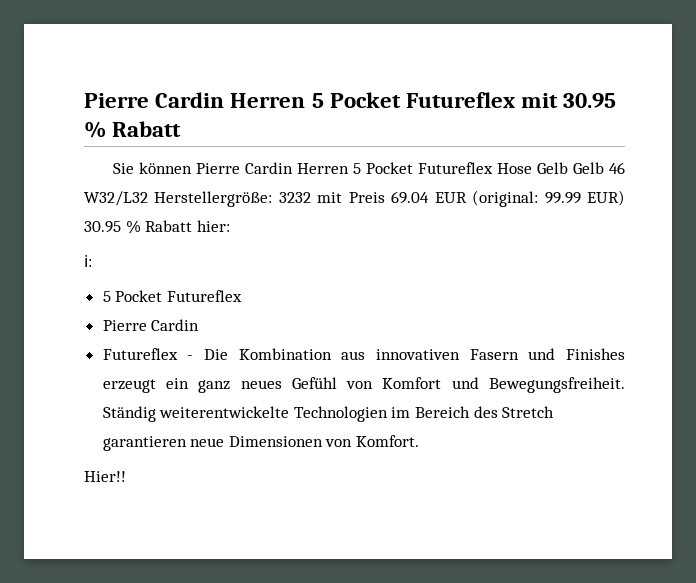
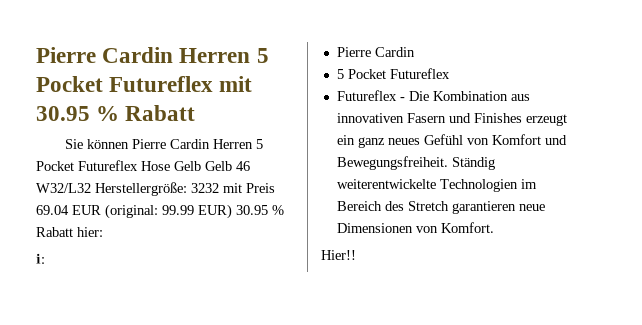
[102,290,242,302] [102,319,200,331] // 5 Pocket Futureflex // Pierre Cardin -> [336,47,415,57] [336,68,450,79] // Pierre Cardin // 5 Pocket Futureflex

